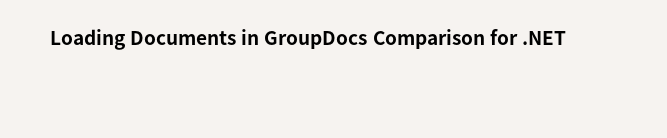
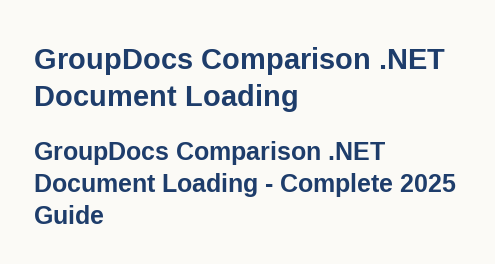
[50,29,566,50] Loading Documents in GroupDocs Comparison for .NET -> [34,47,445,75] [34,84,299,112] [34,141,385,165] [34,173,456,197] [34,205,104,224] GroupDocs Comparison .NET Document Loading // GroupDocs Comparison .NET Document Loading - Complete 2025 Guide

